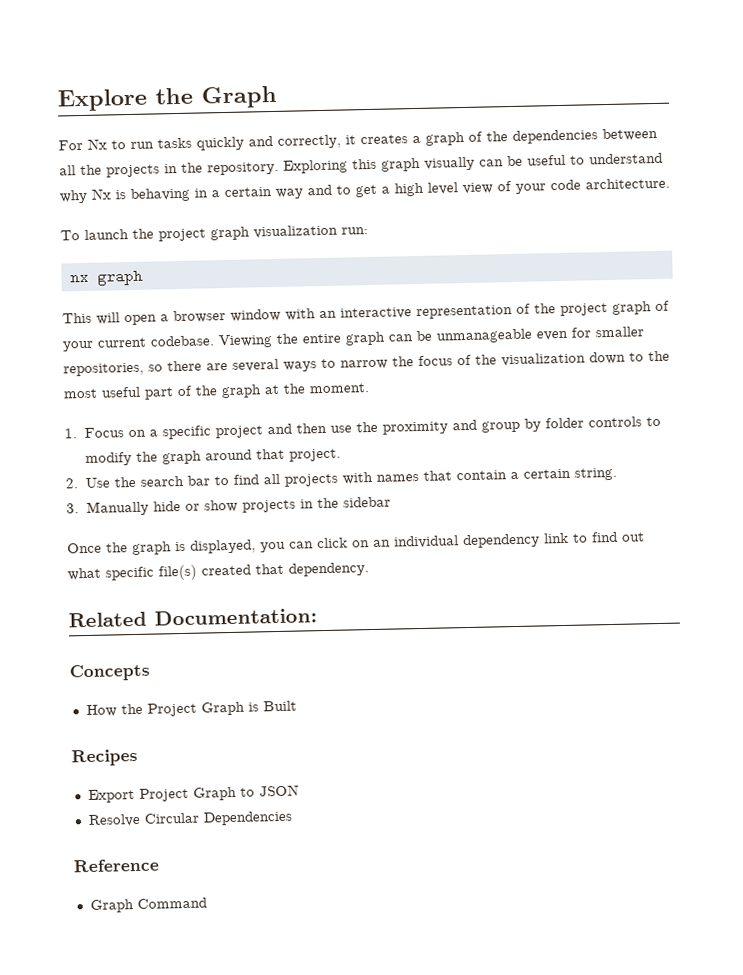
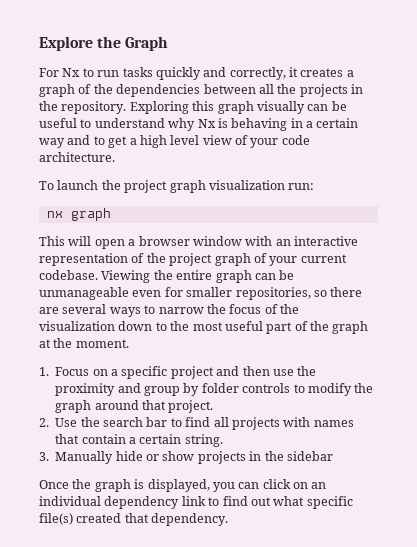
[68,608,317,628] [69,663,150,682] [85,700,297,718] [71,748,138,767] [87,784,299,804] [87,810,293,828] [73,858,159,873] [89,897,207,913] // Related Documentation: // Concepts // How the Project Graph is Built // Recipes // Export Project Graph to JSON // Resolve Circular Dependencies // Reference // Graph Command -> (229, 519) none

